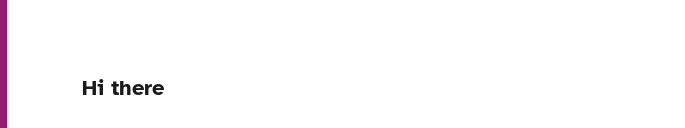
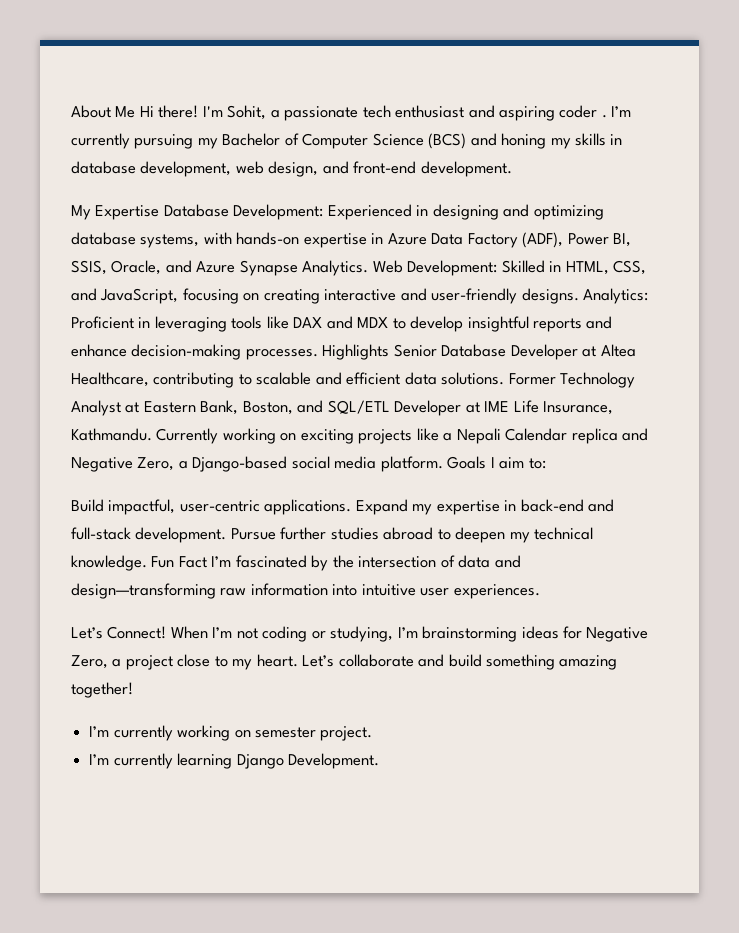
[82,79,165,95] Hi there -> [71,105,632,121] [71,133,623,149] [71,161,512,177] [71,204,604,220] [71,232,632,248] [71,260,647,276] [71,288,649,304] [71,316,613,332] [71,344,636,360] [71,372,636,388] [71,400,614,416] [71,428,649,444] [71,456,546,472] [71,499,615,515] [71,527,594,543] [71,555,521,571] [71,583,540,599] [71,626,649,642] [71,654,618,670] [71,682,133,698] [89,725,373,741] [89,753,379,769] About Me Hi there! I'm Sohit, a passionate tech enthusiast and aspiring coder . I’m currently pursuing my Bachelor of Computer Science (BCS) and honing my skills in database development, web design, and front-end development. // My Expertise Database Development: Experienced in designing and optimizing database systems, with hands-on expertise in Azure Data Factory (ADF), Power BI, SSIS, Oracle, and Azure Synapse Analytics. Web Development: Skilled in HTML, CSS, and JavaScript, focusing on creating interactive and user-friendly designs. Analytics: Proficient in leveraging tools like DAX and MDX to develop insightful reports and enhance decision-making processes. Highlights Senior Database Developer at Altea Healthcare, contributing to scalable and efficient data solutions. Former Technology Analyst at Eastern Bank, Boston, and SQL/ETL Developer at IME Life Insurance, Kathmandu. Currently working on exciting projects like a Nepali Calendar replica and Negative Zero, a Django-based social media platform. Goals I aim to: // Build impactful, user-centric applications. Expand my expertise in back-end and full-stack development. Pursue further studies abroad to deepen my technical knowledge. Fun Fact I’m fascinated by the intersection of data and design—transforming raw information into intuitive user experiences. // Let’s Connect! When I’m not coding or studying, I’m brainstorming ideas for Negative Zero, a project close to my heart. Let’s collaborate and build something amazing together! // I’m currently working on semester project. // I’m currently learning Django Development.

